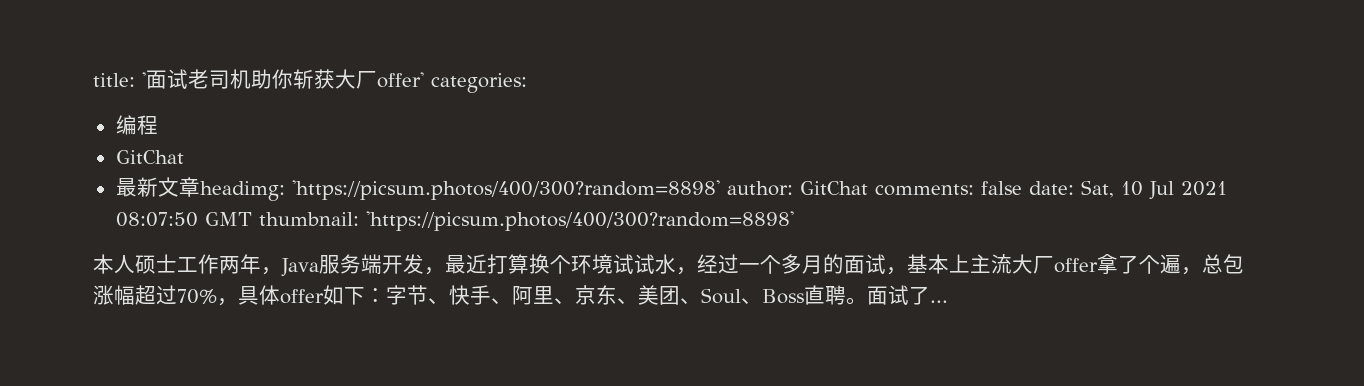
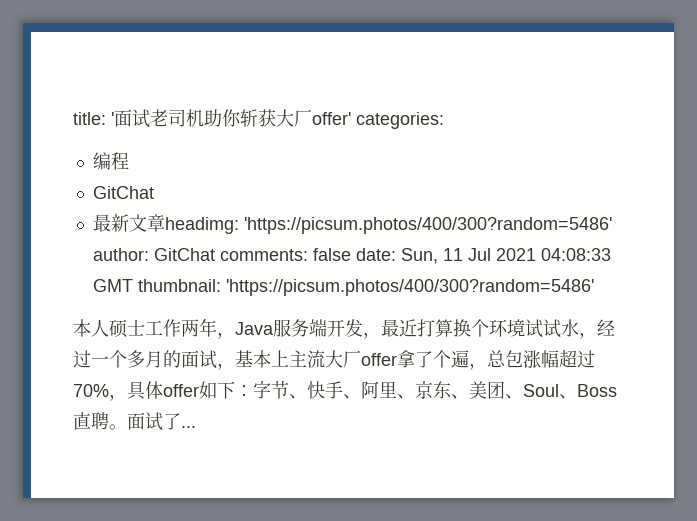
[291,180,720,200] 'https://picsum.photos/400/300?random=8898' -> [243,217,612,234] 'https://picsum.photos/400/300?random=5486'
[1080,180,1143,198] Sat, 10 -> [400,248,463,264] Sun, 11
[115,212,198,227] 08:07:50 -> [540,248,611,261] 04:08:33
[365,211,794,231] 'https://picsum.photos/400/300?random=8898' -> [225,279,594,296] 'https://picsum.photos/400/300?random=5486'

